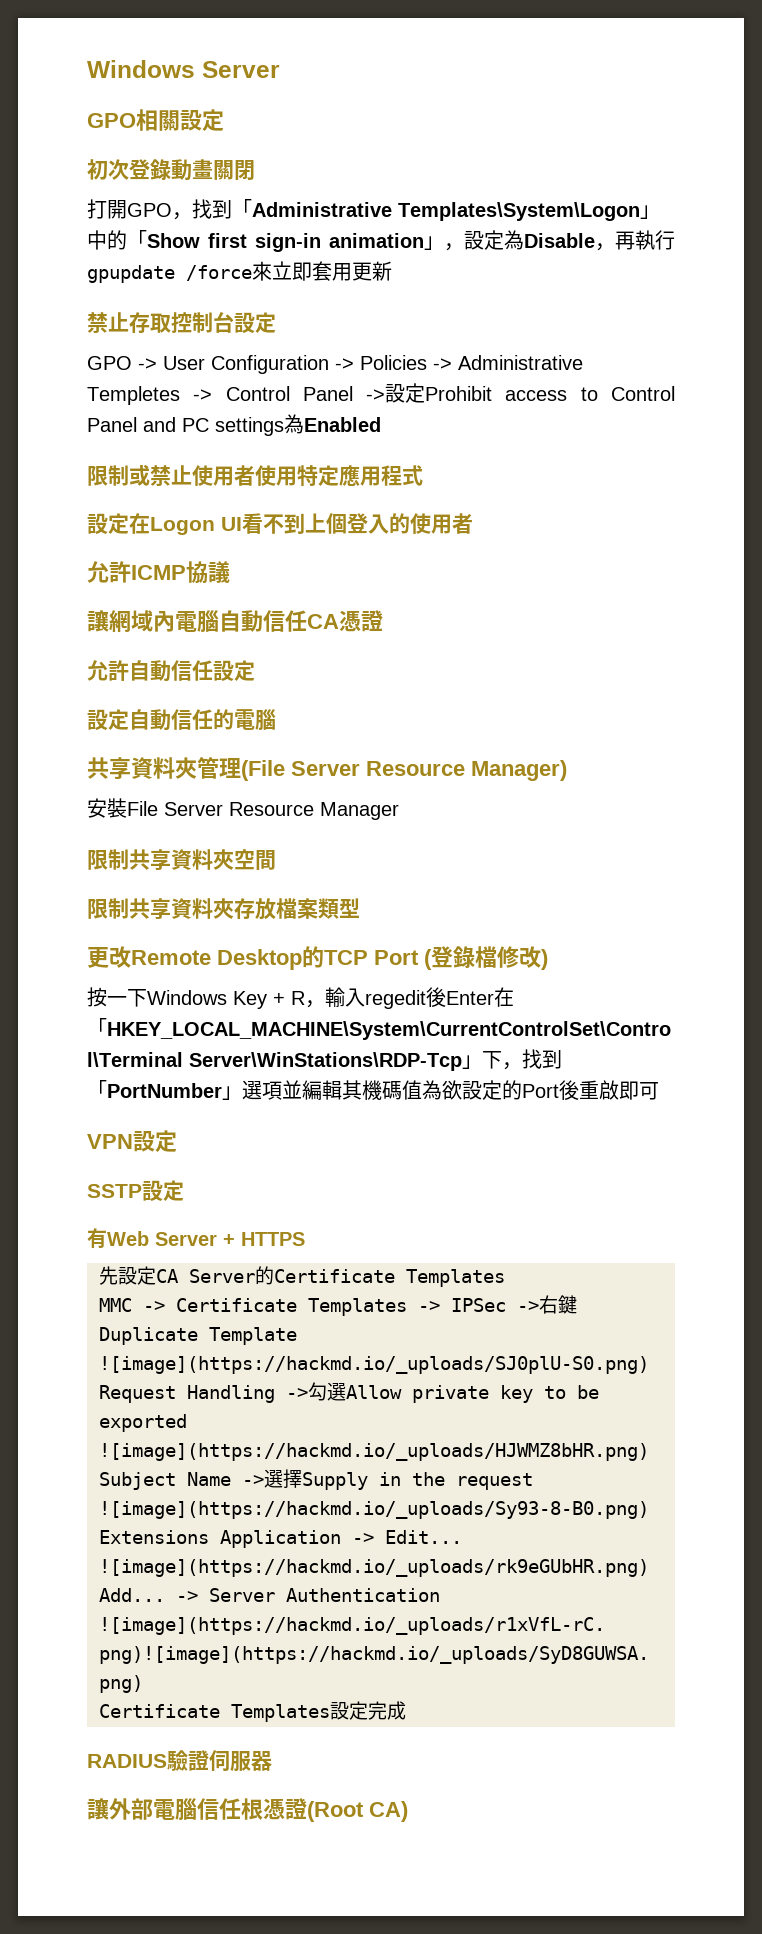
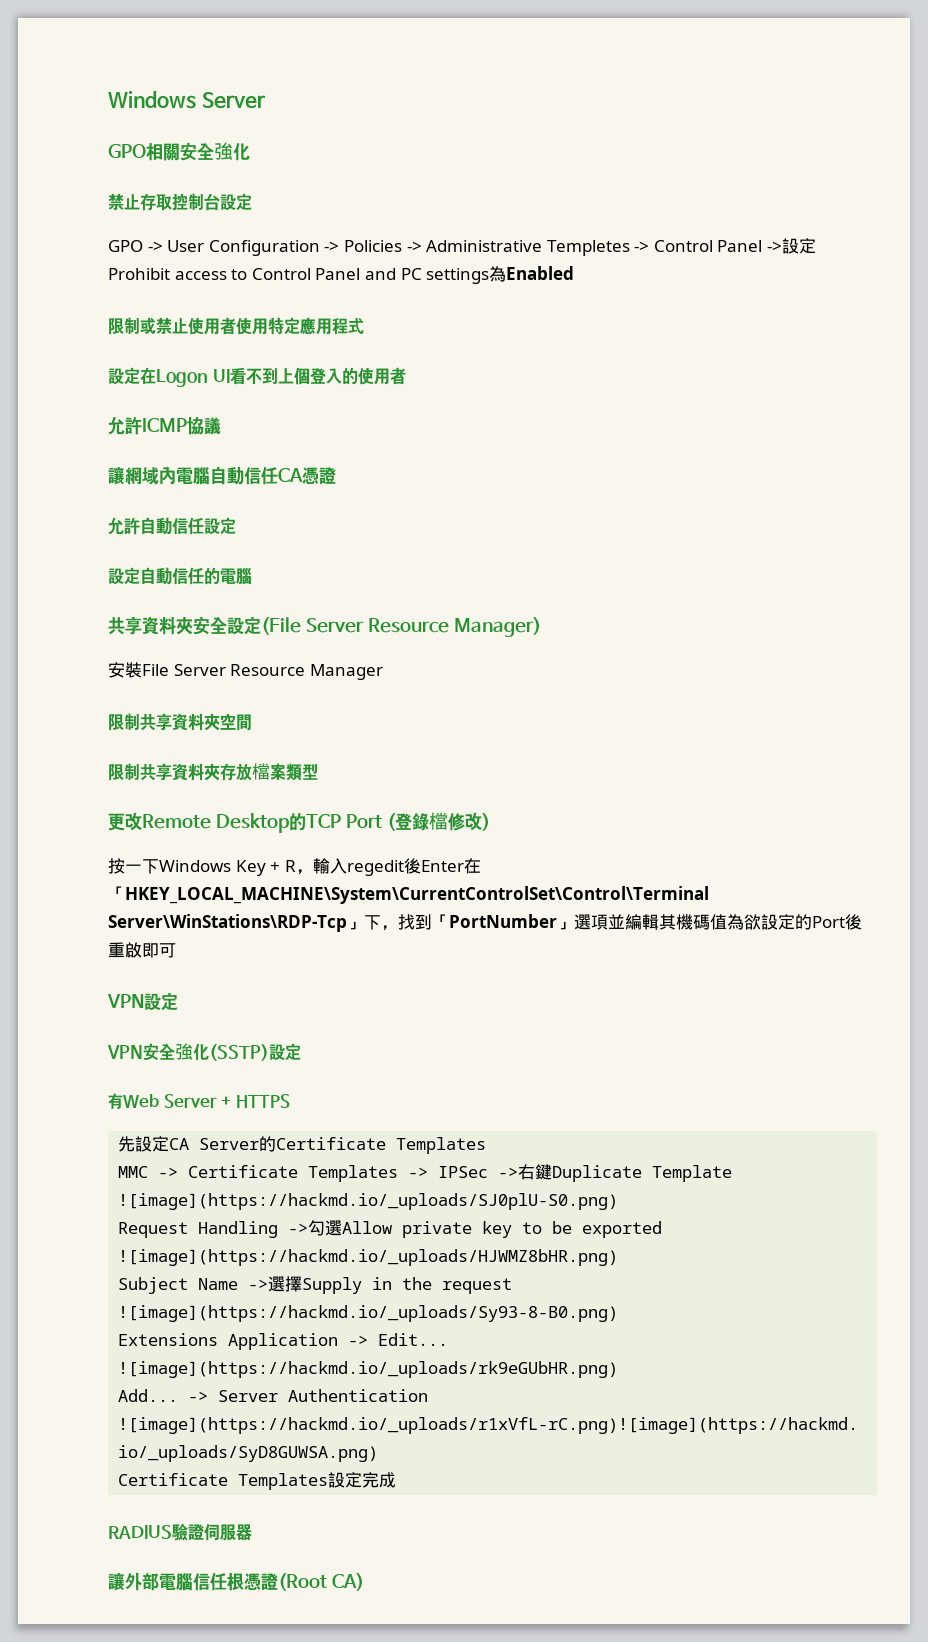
[180,109,224,131] [87,159,255,181] [87,199,660,221] [87,230,675,252] [87,261,392,283] 設定 // 初次登錄動畫關閉 // 打開GPO，找到「Administrative Templates\System\Logon」中的「Show first sign-in animation」，設定為Disable，再執行gpupdate /force來立即套用更新 -> [180,142,250,161] 安全強化
[197,757,241,779] 管理 -> [193,616,261,635] 安全設定
[87,1184,142,1198] SSTP -> [107,1043,269,1061] VPN安全強化(SSTP)

